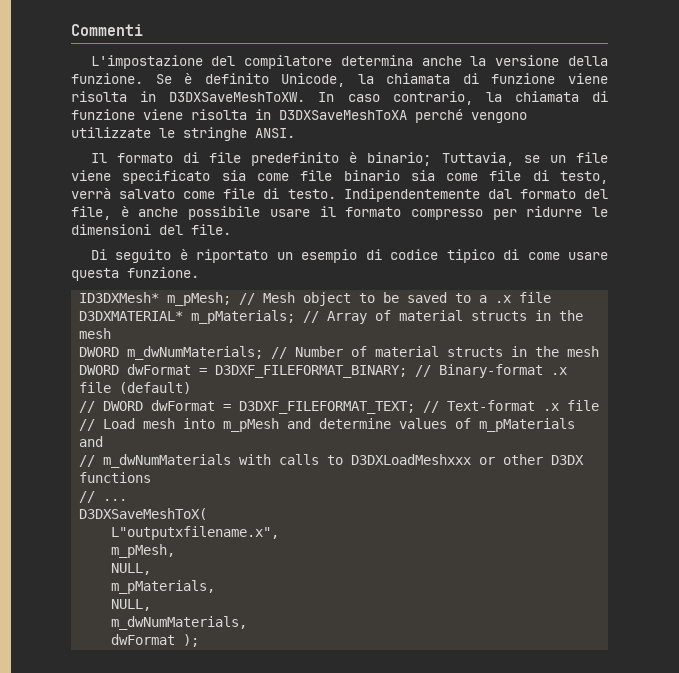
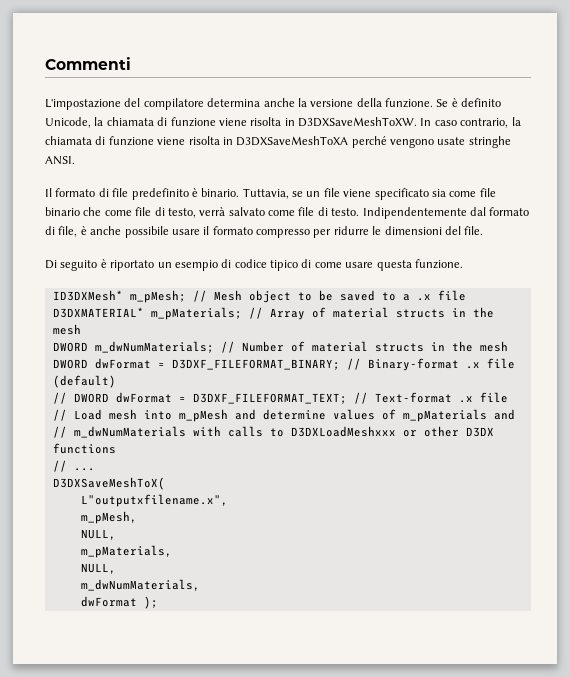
[71,127,175,138] utilizzate le -> [437,137,466,145] usate
[367,152,432,166] binario; -> [201,188,240,197] binario.
[410,170,435,181] sia -> [83,207,102,216] che
[583,189,608,199] del -> [45,226,55,235] di

